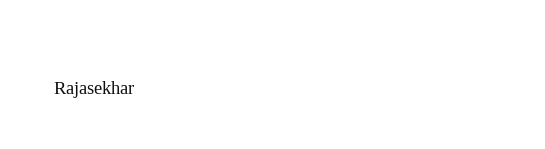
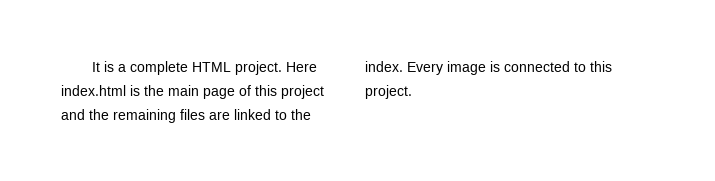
[54,81,134,98] Rajasekhar -> [91,61,317,75] [61,85,324,99] [61,109,311,123] [365,61,612,75] [365,85,412,99] It is a complete HTML project. Here index.html is the main page of this project and the remaining files are linked to the index. Every image is connected to this project.

